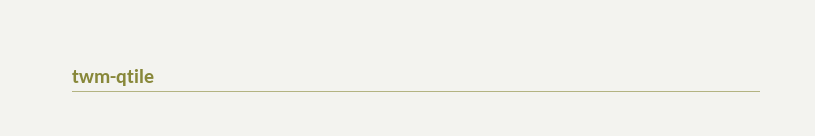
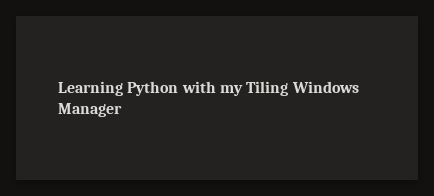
[72,69,154,86] twm-qtile -> [58,81,359,96] [58,103,122,117] Learning Python with my Tiling Windows Manager

